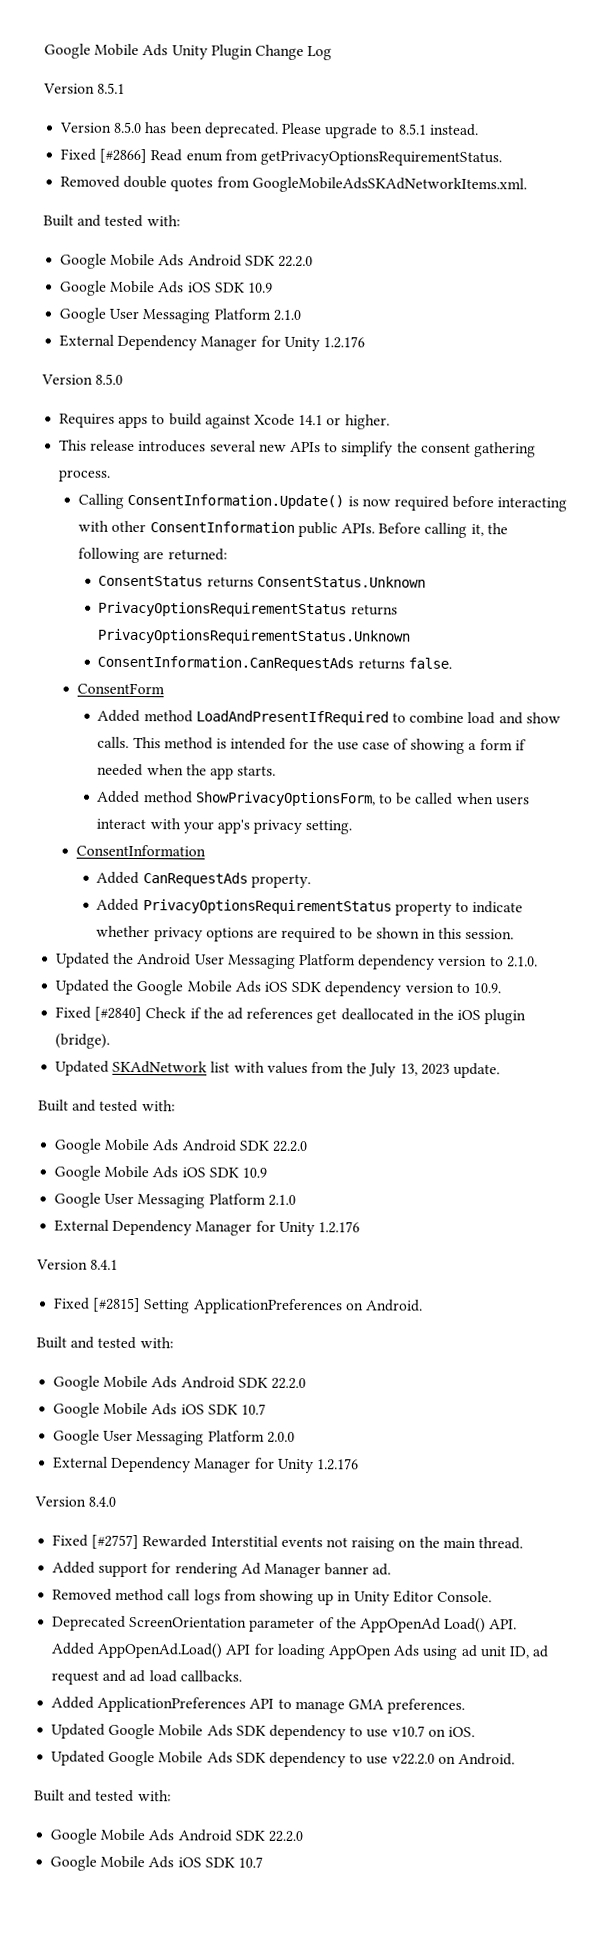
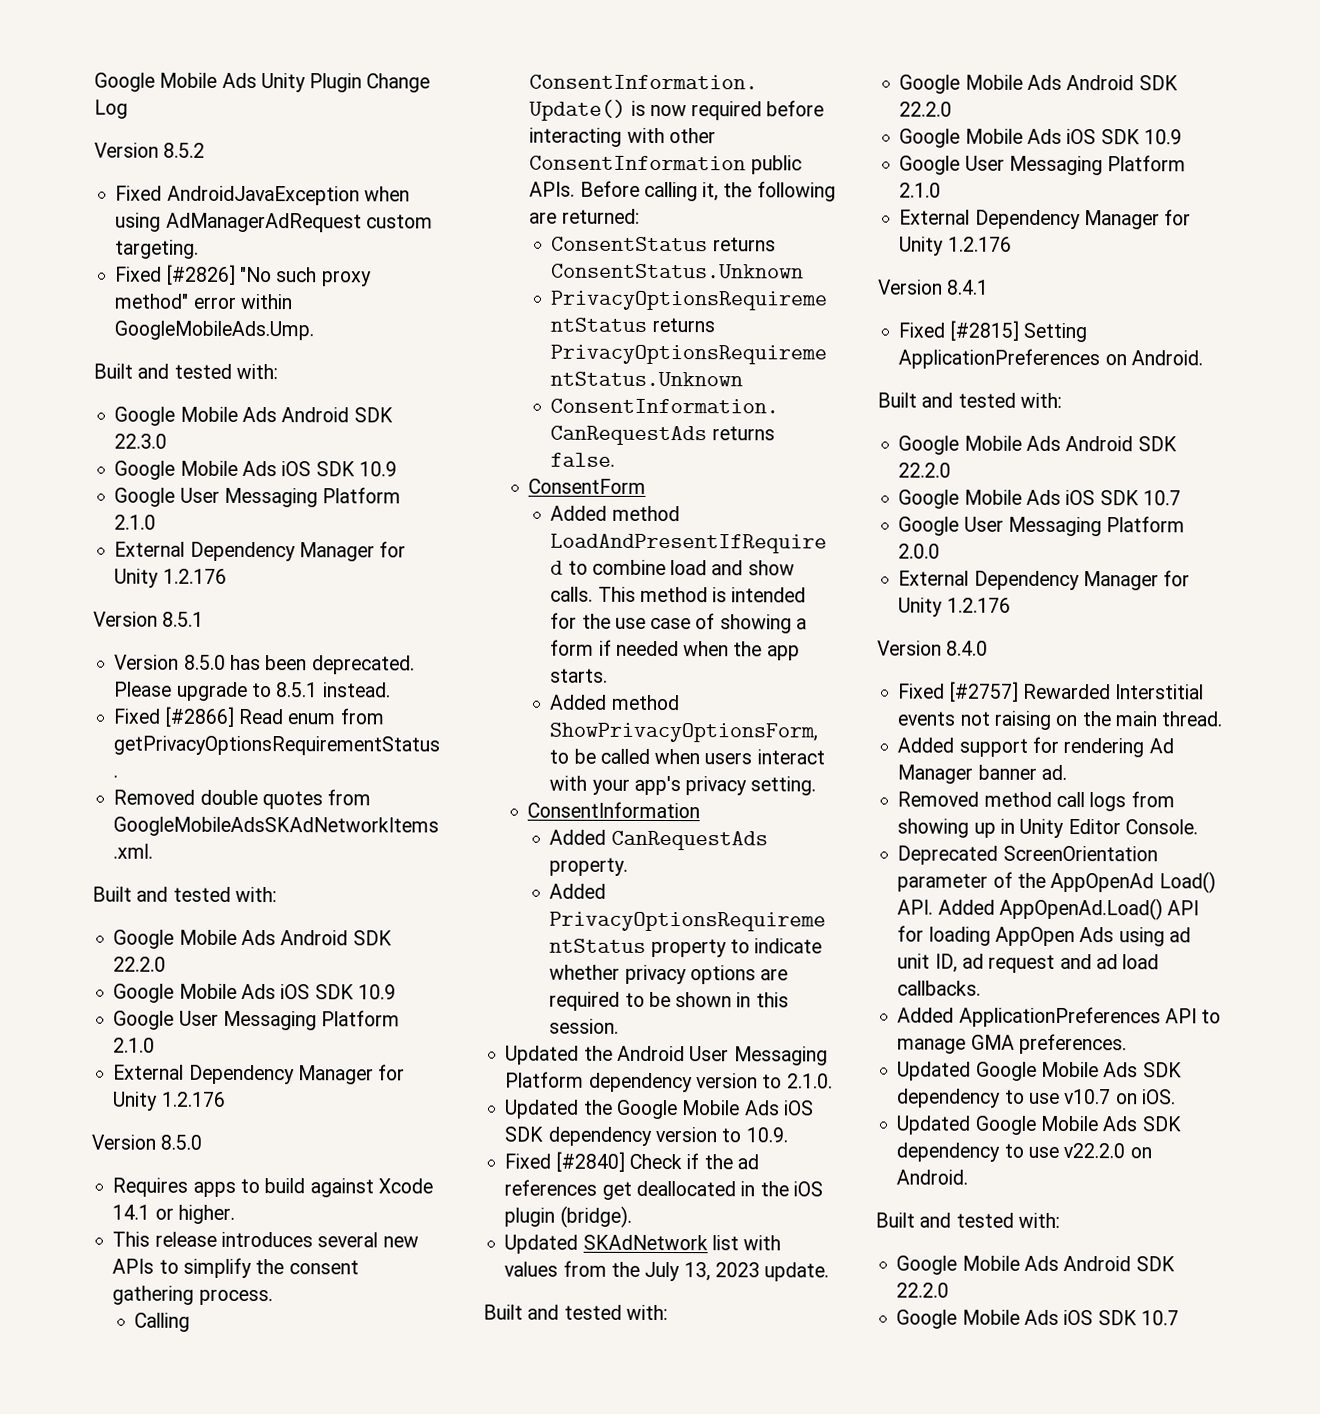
(333, 53) none -> [94,142,206,158] [115,185,410,206] [115,212,433,233] [115,239,200,259] [115,264,372,287] [114,293,293,310] [114,320,315,341] [93,363,278,380] [114,406,393,426] [114,433,168,449] [114,460,397,480] [114,487,402,508] [114,514,157,530] [114,541,407,562] [114,568,227,588] // Version 8.5.2 // Fixed AndroidJavaException when using AdManagerAdRequest custom targeting. // Fixed [#2826] "No such proxy method" error within GoogleMobileAds.Ump. // Built and tested with: // Google Mobile Ads Android SDK 22.3.0 // Google Mobile Ads iOS SDK 10.9 // Google User Messaging Platform 2.1.0 // External Dependency Manager for Unity 1.2.176

